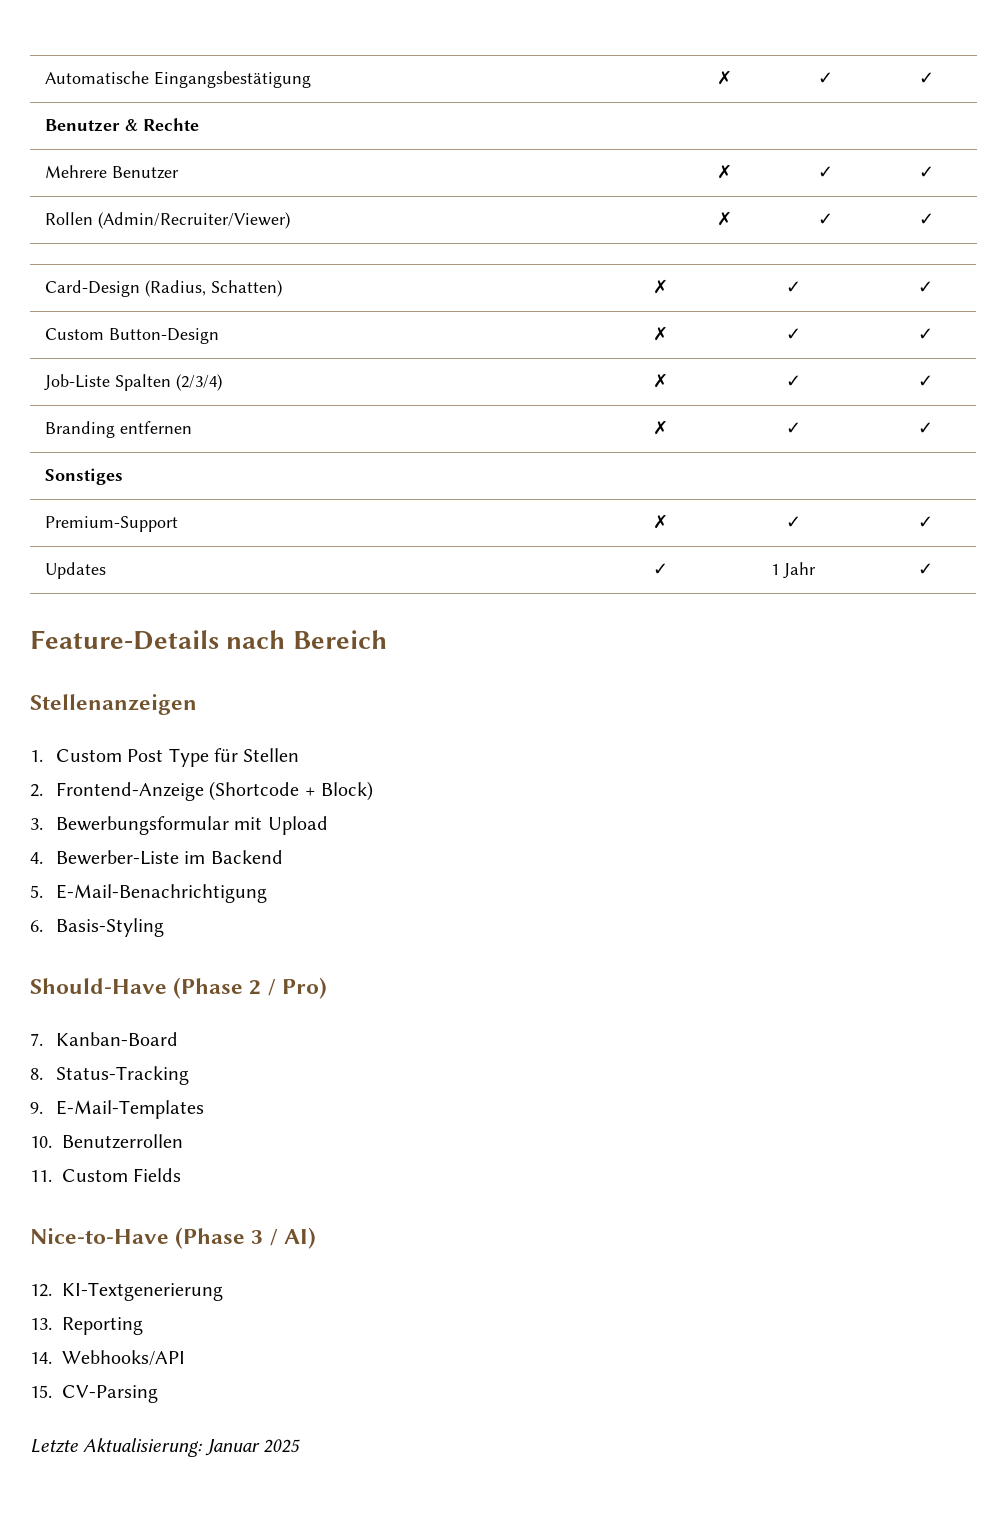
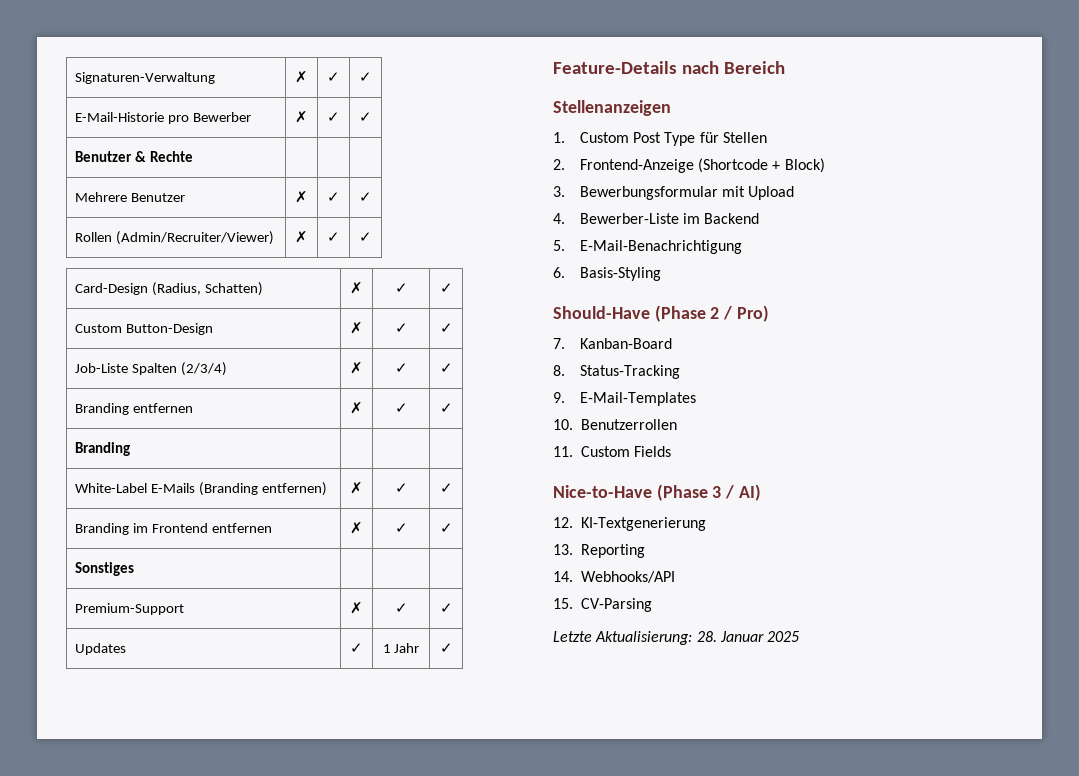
[45,71,312,88] Automatische Eingangsbestätigung -> [75,72,216,84] [295,71,308,83] [327,72,340,82] [359,72,372,82] [75,112,251,124] Signaturen-Verwaltung | ✗ | ✓ | ✓ // E-Mail-Historie pro Bewerber
(933, 428) none -> [75,442,131,456] [75,482,327,496] [350,482,363,494] [394,483,408,493] [439,483,453,493] [75,523,272,535] [350,522,363,534] [394,523,408,533] [439,523,453,533] // Branding | | | // White-Label E-Mails (Branding entfernen) | ✗ | ✓ | ✓ // Branding im Frontend entfernen | ✗ | ✓ | ✓
(203, 1447) none -> [696,631,717,642] 28.

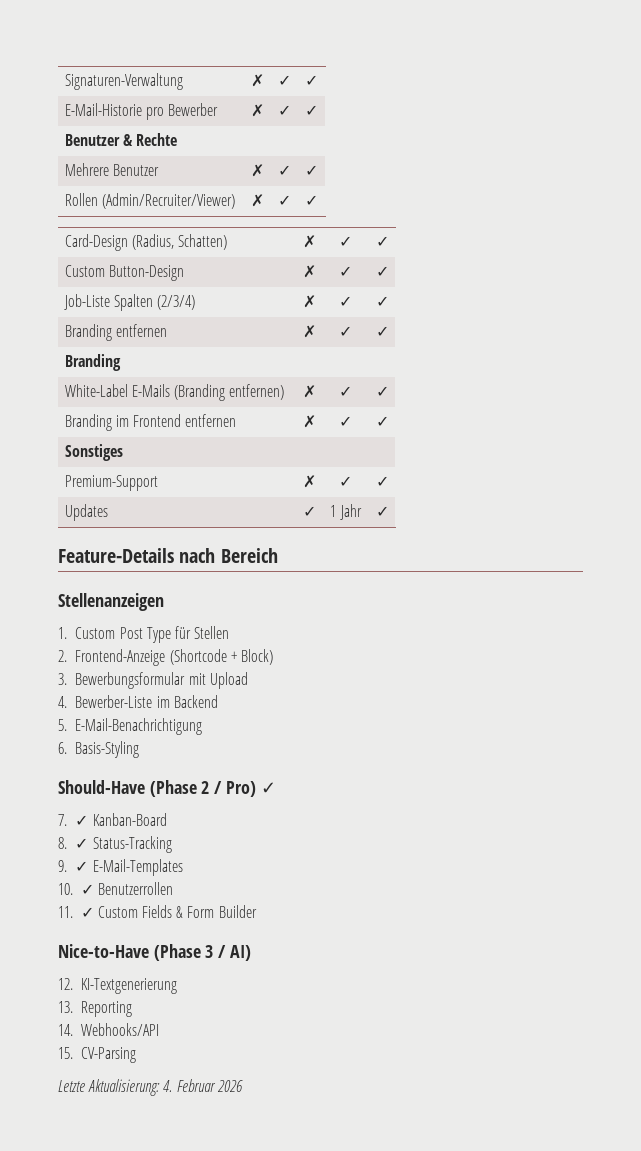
(769, 313) none -> [260,782,276,794] ✓
(565, 343) none -> [75,815,89,826] ✓
(565, 370) none -> [75,838,89,849] ✓
(565, 397) none -> [75,861,89,872] ✓
(573, 424) none -> [80,884,94,895] ✓
(573, 451) none -> [80,907,94,918] ✓
(672, 451) none -> [176,905,257,918] & Form Builder
[696,631,800,642] 28. Januar 2025 -> [163,1079,243,1092] 4. Februar 2026

